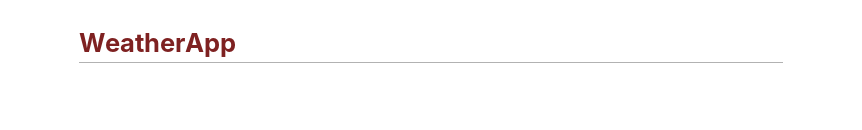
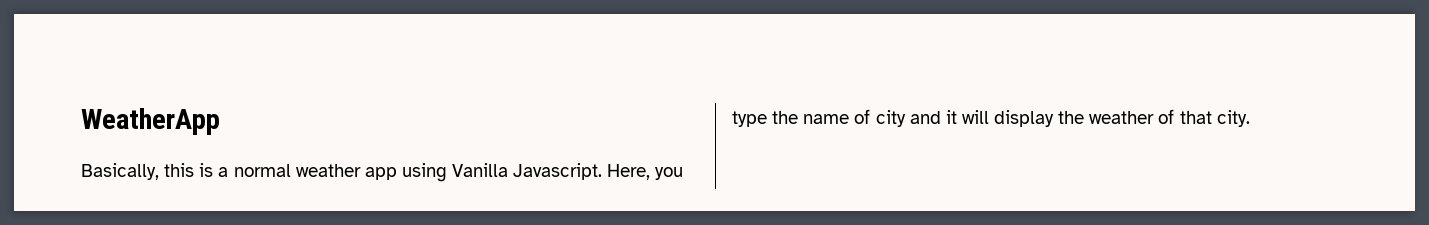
(236, 45) none -> [81,163,684,182] [732,109,1250,127] // Basically, this is a normal weather app using Vanilla Javascript. Here, you type the name of city and it will display the weather of that city.

